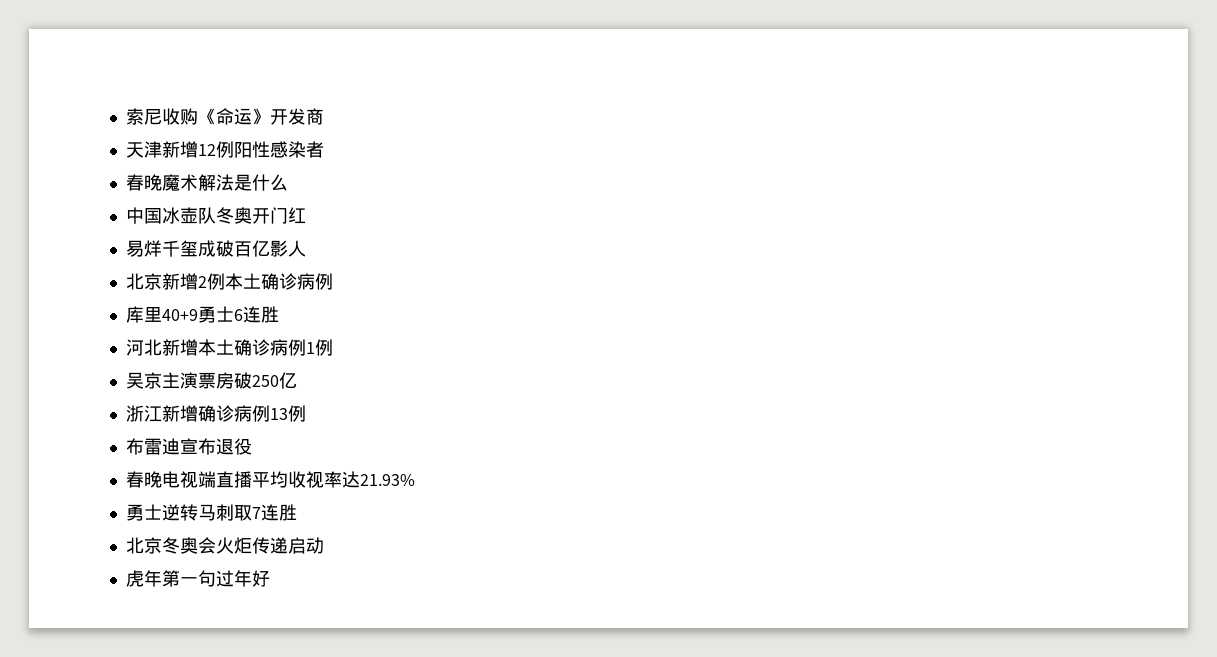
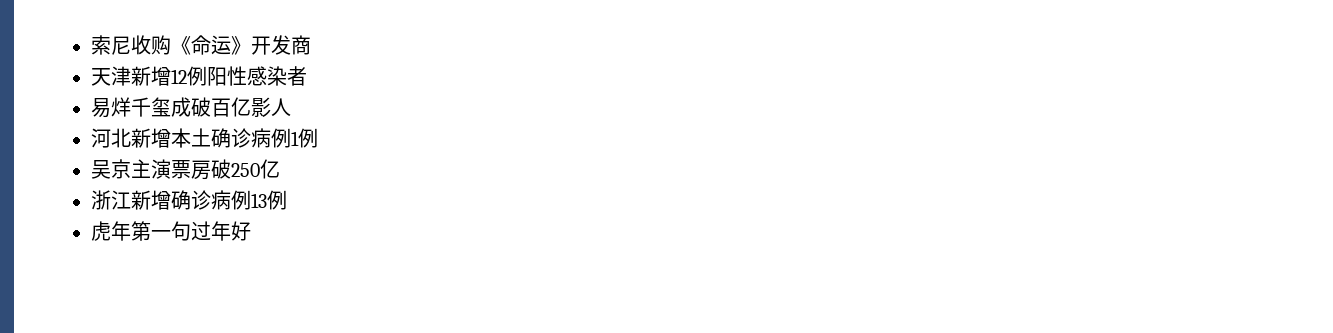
[125,174,288,191] [125,207,306,224] // 春晚魔术解法是什么 // 中国冰壶队冬奥开门红 -> (307, 76) none
[125,273,333,290] [125,306,279,323] // 北京新增2例本土确诊病例 // 库里40+9勇士6连胜 -> (291, 107) none
[125,438,252,455] [125,471,415,488] [125,504,297,521] [125,537,324,554] // 布雷迪宣布退役 // 春晚电视端直播平均收视率达21.93% // 勇士逆转马刺取7连胜 // 北京冬奥会火炬传递启动 -> (287, 200) none

